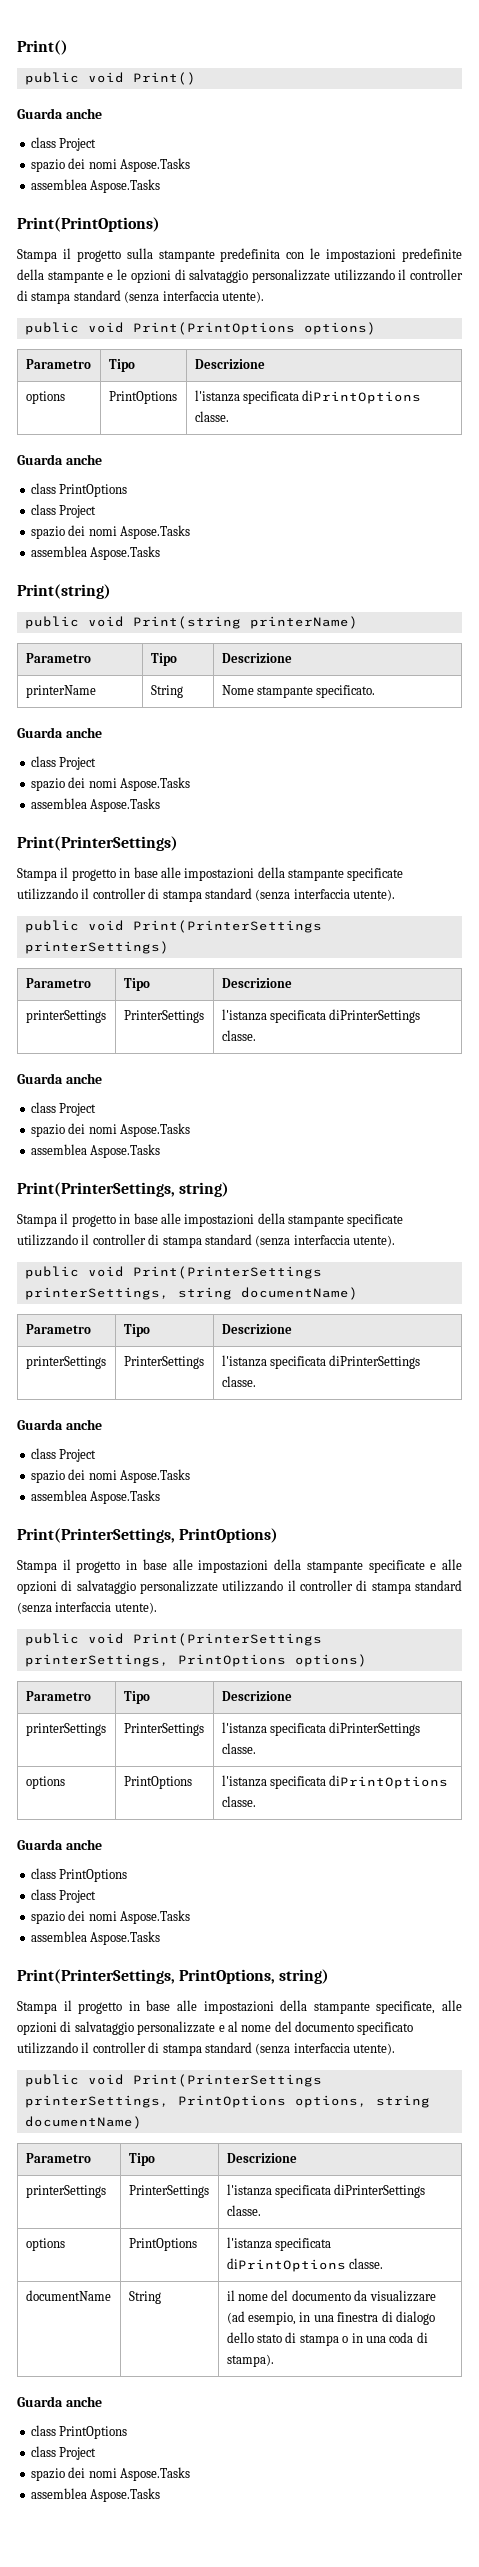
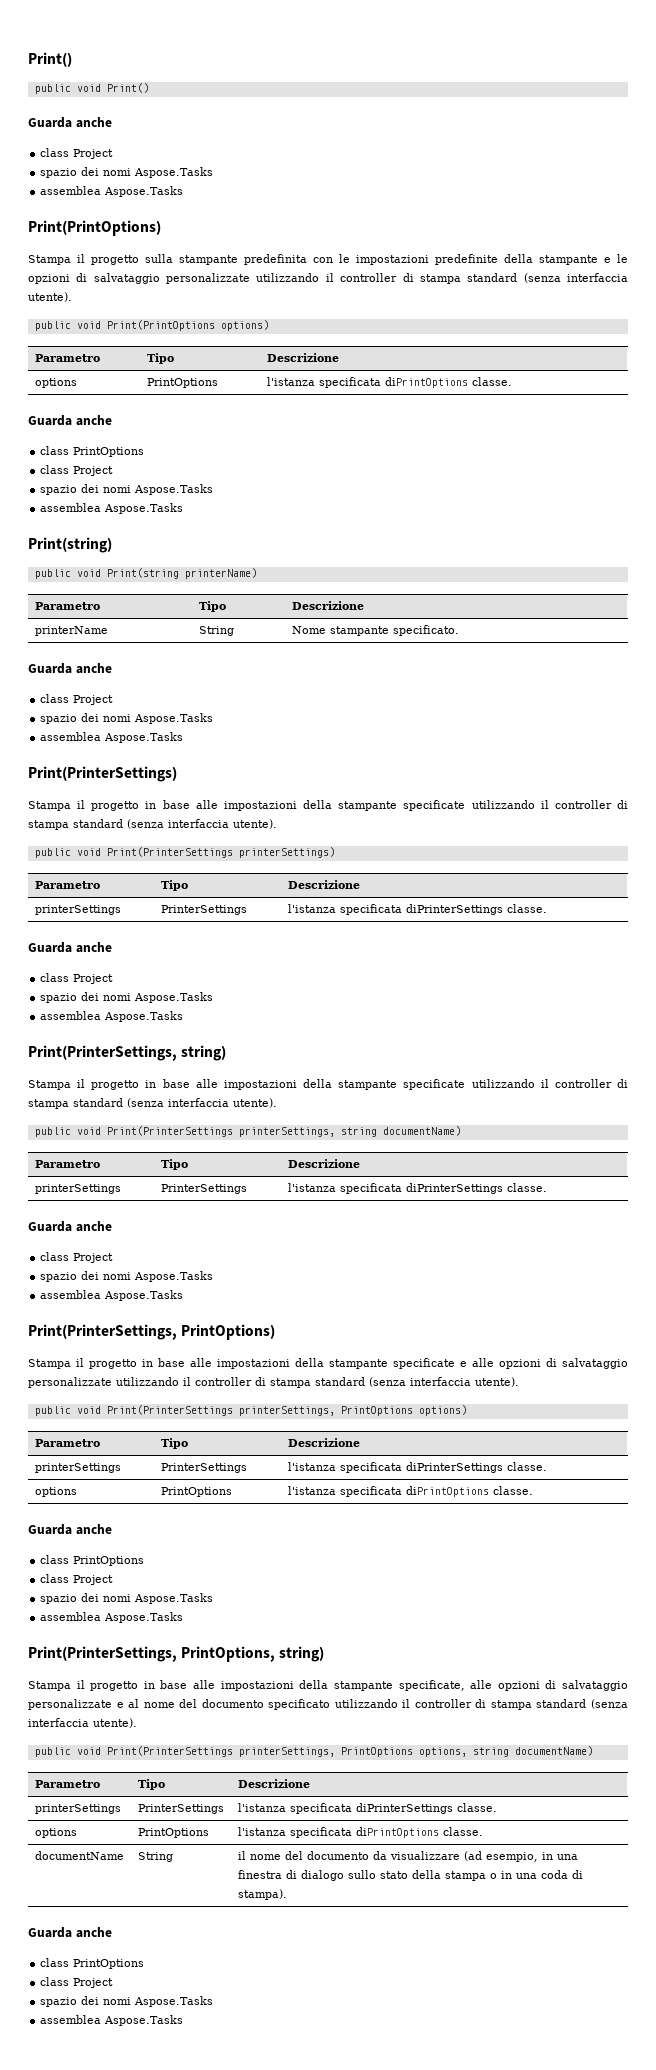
[226,2332,297,2343] dello stato di -> [347,1870,441,1879] sullo stato della

